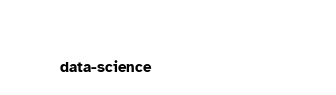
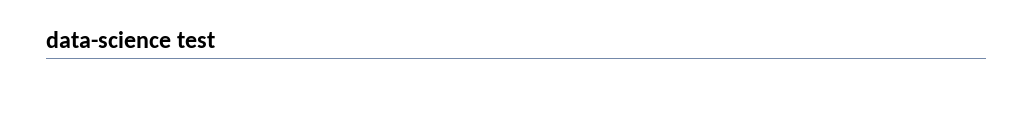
(152, 66) none -> [177,32,216,48] test

